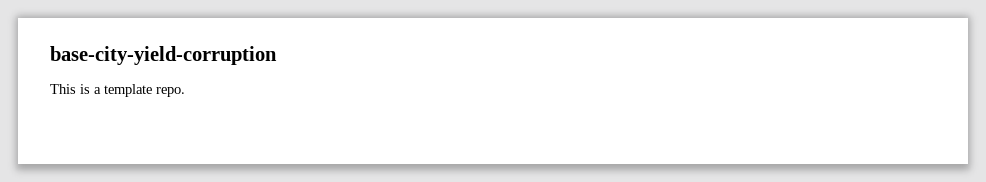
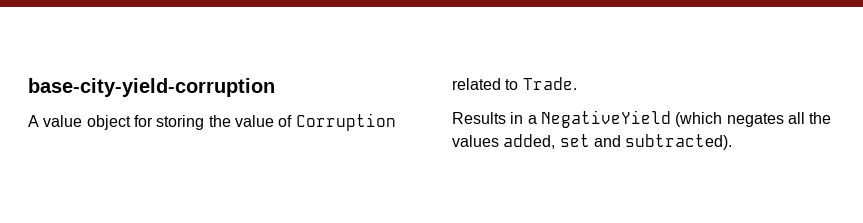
[50,84,185,97] This is a template repo. -> [28,113,396,131] [452,77,577,90] [452,110,832,128] [452,134,733,150] A value object for storing the value of Corruption related to Trade. // Results in a NegativeYield (which negates all the values added, set and subtracted).

